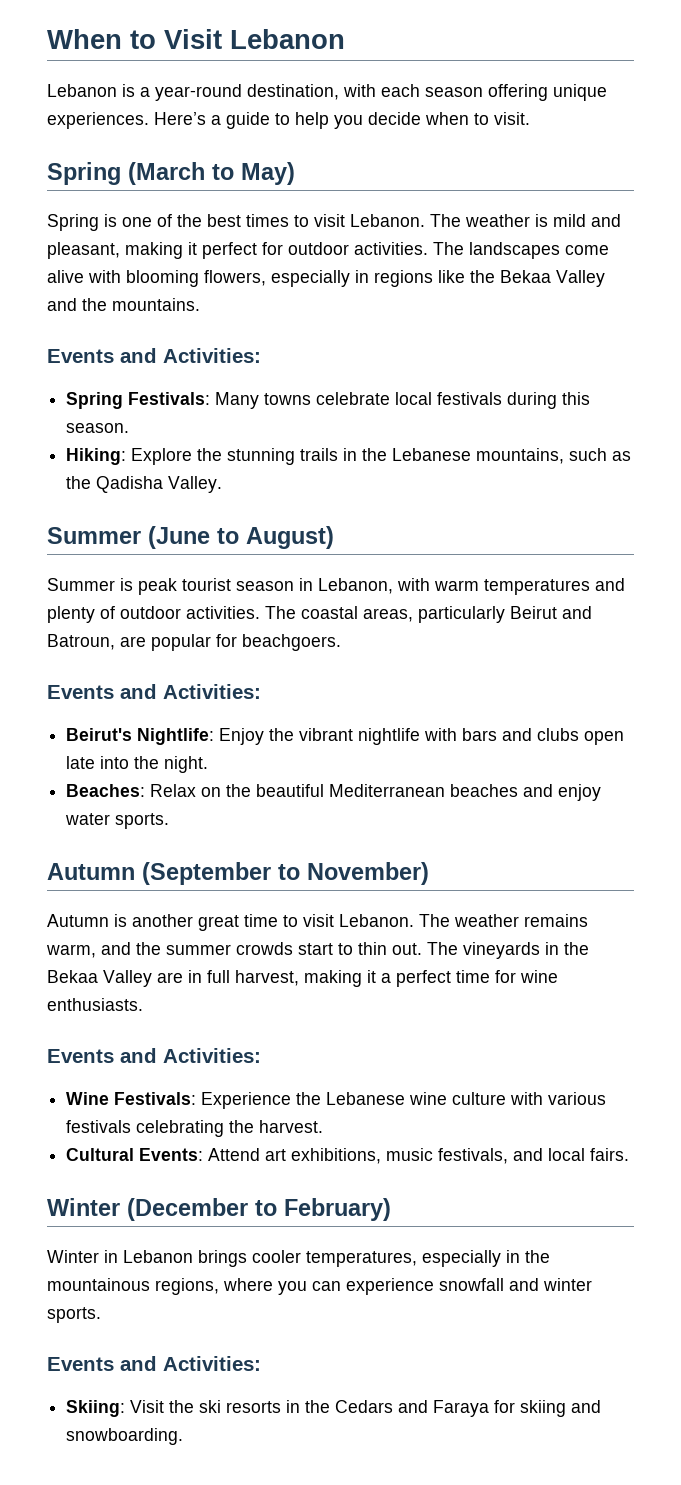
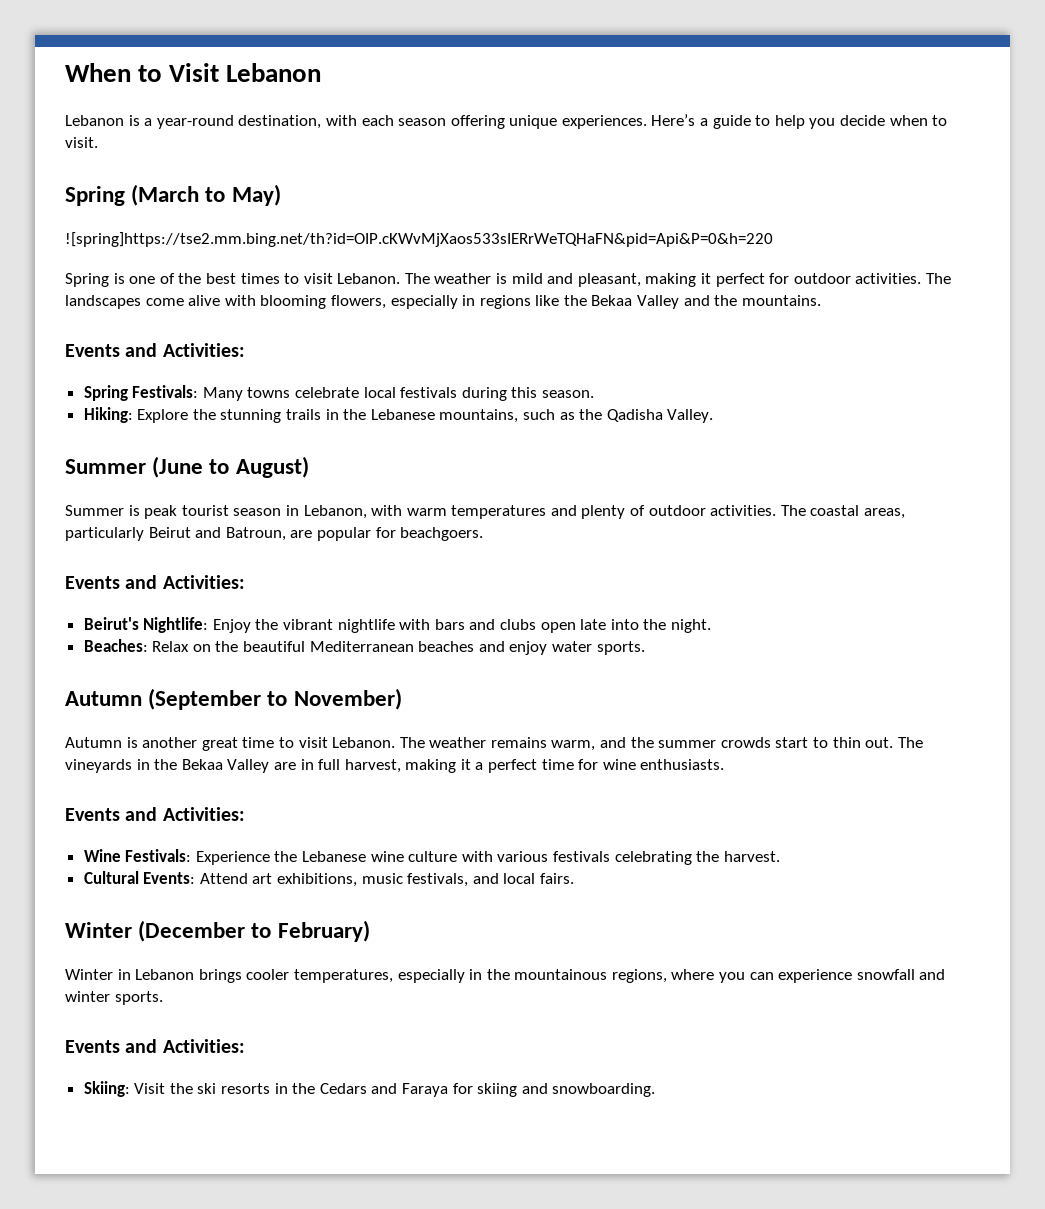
(295, 173) none -> [65,232,773,247] // ![spring]https://tse2.mm.bing.net/th?id=OIP.cKWvMjXaos533sIERrWeTQHaFN&pid=Api&P=0&h=220

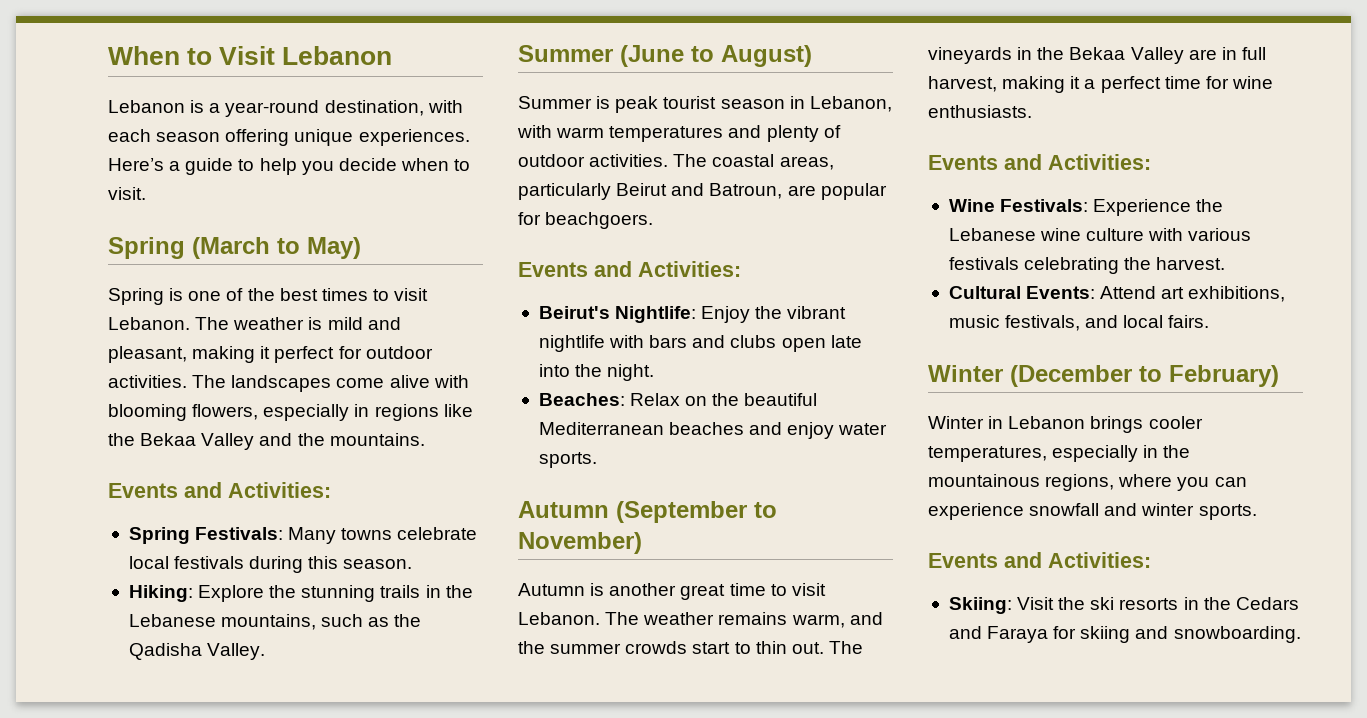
[65,232,773,247] // ![spring]https://tse2.mm.bing.net/th?id=OIP.cKWvMjXaos533sIERrWeTQHaFN&pid=Api&P=0&h=220 -> (361, 248) none

